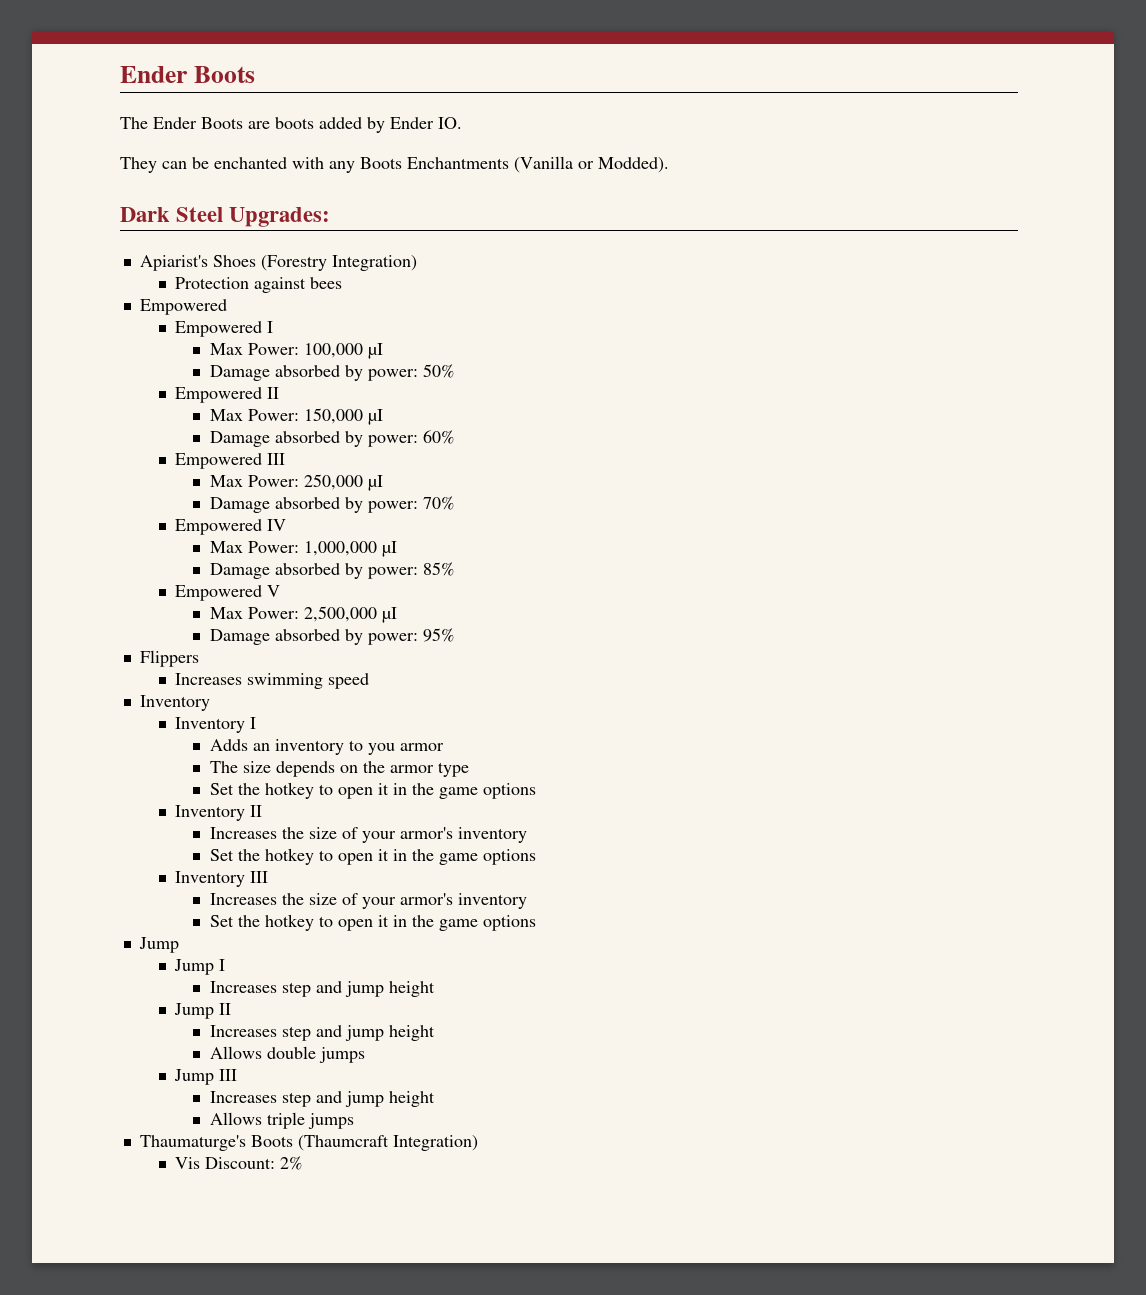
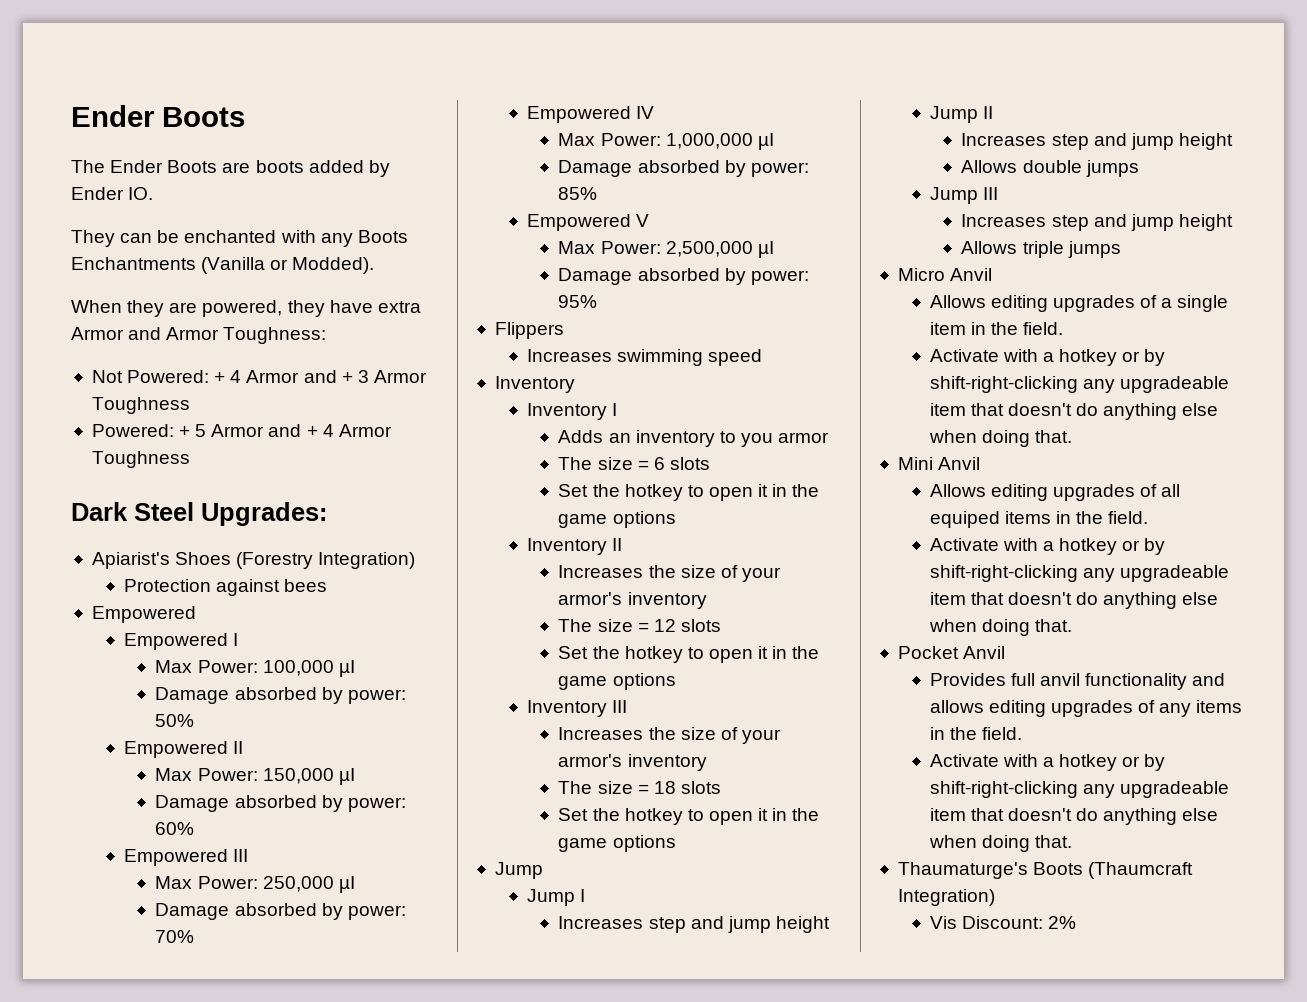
(669, 165) none -> [71,300,421,317] [71,327,327,344] [91,370,427,383] [91,397,190,414] [91,424,392,437] [91,451,190,468] // When they are powered, they have extra Armor and Armor Toughness: // Not Powered: + 4 Armor and + 3 Armor Toughness // Powered: + 5 Armor and + 4 Armor Toughness
[275,761,469,777] depends on the armor type -> [637,457,710,470] = 6 slots
(527, 835) none -> [558,619,721,632] // The size = 12 slots
(527, 901) none -> [558,781,721,794] // The size = 18 slots
(354, 1121) none -> [897,268,993,281] [929,295,1229,312] [929,322,1064,335] [929,349,1166,366] [929,376,1229,393] [929,403,1219,420] [928,430,1072,447] [897,457,981,470] [929,484,1181,501] [929,511,1149,528] [929,538,1166,555] [929,565,1229,582] [929,592,1219,609] [928,619,1072,636] [897,646,1006,659] [929,673,1226,690] [929,700,1243,717] [929,727,1022,740] [929,754,1166,771] [929,781,1229,798] [929,808,1219,825] [928,835,1072,852] // Micro Anvil // Allows editing upgrades of a single item in the field. // Activate with a hotkey or by shift-right-clicking any upgradeable item that doesn't do anything else when doing that. // Mini Anvil // Allows editing upgrades of all equiped items in the field. // Activate with a hotkey or by shift-right-clicking any upgradeable item that doesn't do anything else when doing that. // Pocket Anvil // Provides full anvil functionality and allows editing upgrades of any items in the field. // Activate with a hotkey or by shift-right-clicking any upgradeable item that doesn't do anything else when doing that.

